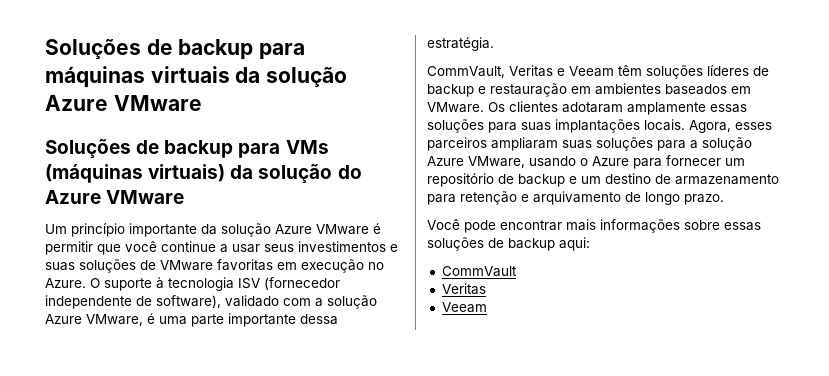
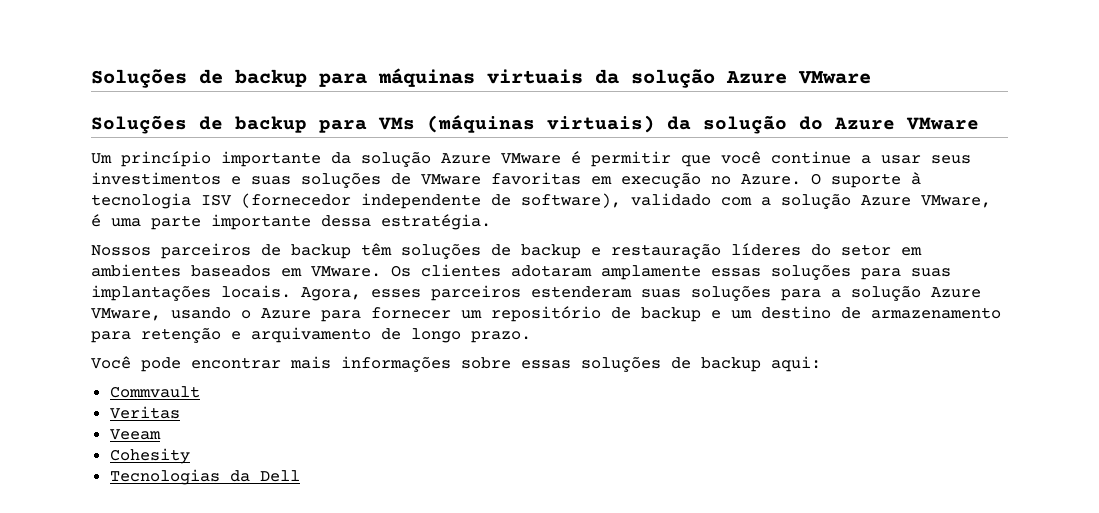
[427,65,614,78] CommVault, Veritas e Veeam -> [91,243,351,259] Nossos parceiros de backup
[707,65,749,76] líderes -> (481, 251) none
(567, 90) none -> [731,243,891,256] líderes do setor
[491,137,558,151] ampliaram -> [531,286,632,298] estenderam
[441,266,517,277] CommVault -> [109,386,200,398] Commvault
(487, 307) none -> [109,448,190,464] [109,469,300,485] // Cohesity // Tecnologias da Dell

